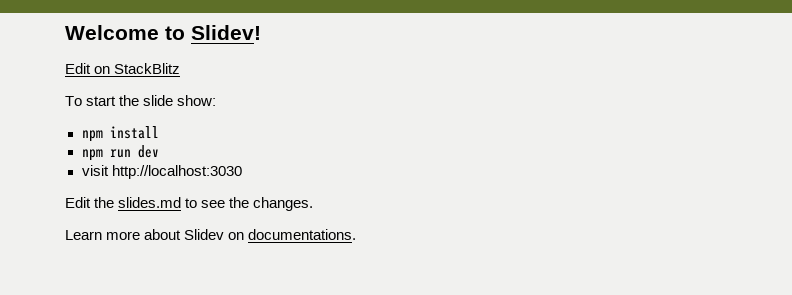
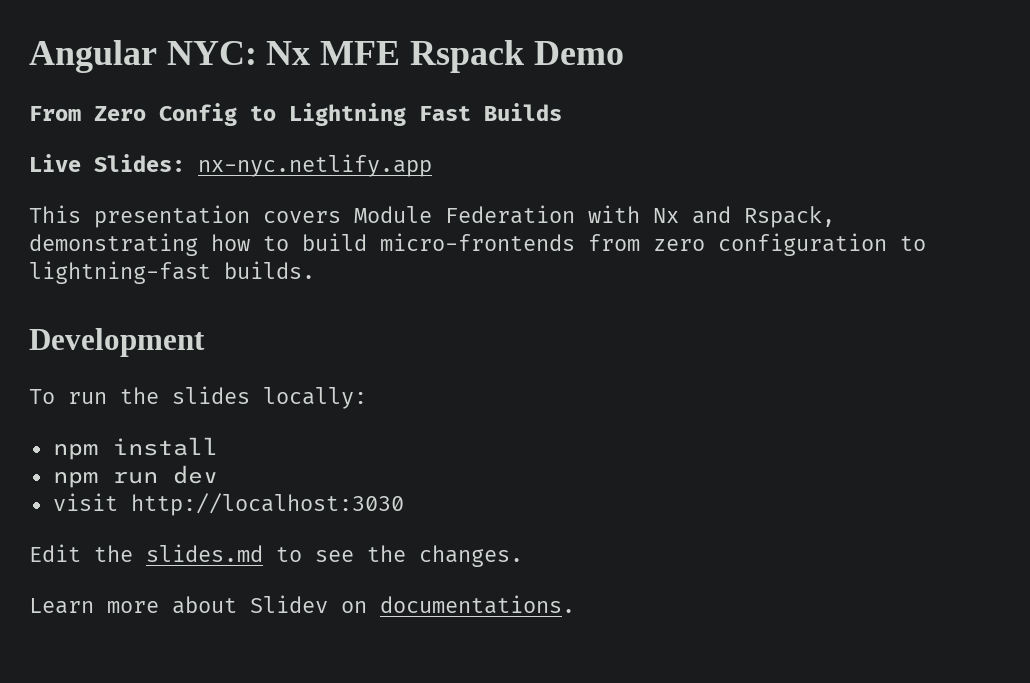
[65,25,261,40] [65,63,181,74] [65,95,217,106] Welcome to Slidev! // Edit on StackBlitz // To start the slide show: -> [29,40,624,73] [29,103,562,126] [29,154,432,177] [29,205,835,228] [29,233,926,256] [29,261,315,284] [29,328,205,357] [29,386,367,409] Angular NYC: Nx MFE Rspack Demo // From Zero Config to Lightning Fast Builds // Live Slides: nx-nyc.netlify.app // This presentation covers Module Federation with Nx and Rspack, demonstrating how to build micro-frontends from zero configuration to lightning-fast builds. // Development // To run the slides locally:

